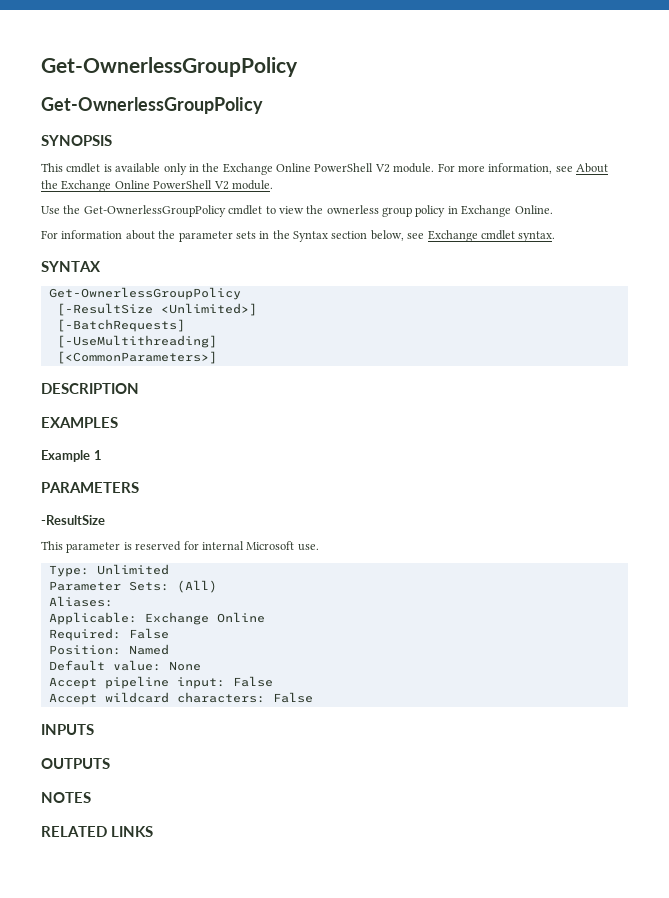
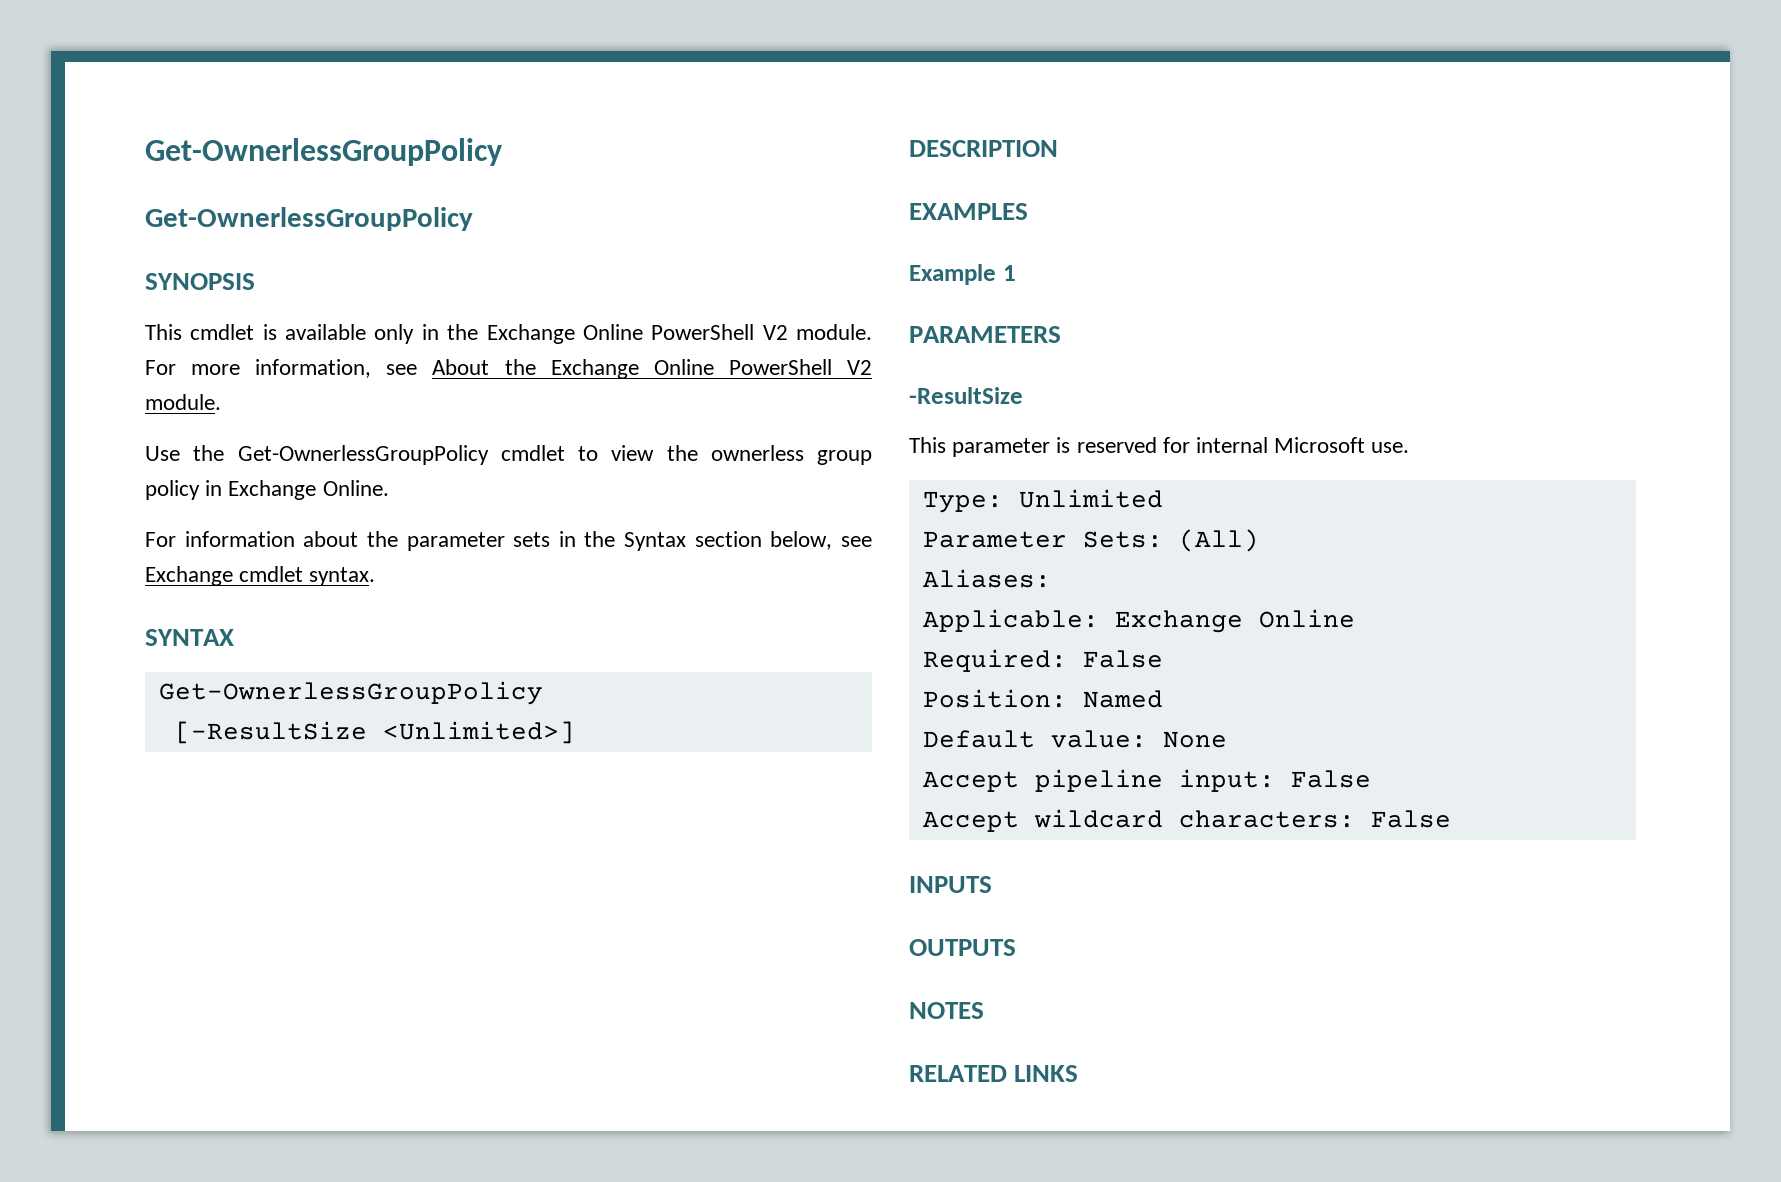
[56,319,185,332] [56,335,217,348] [56,351,217,364] // [-BatchRequests] // [-UseMultithreading] // [<CommonParameters>] -> (575, 732) none

